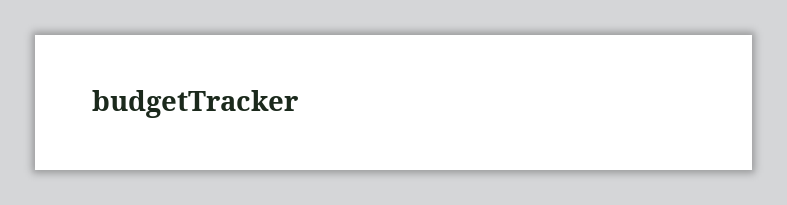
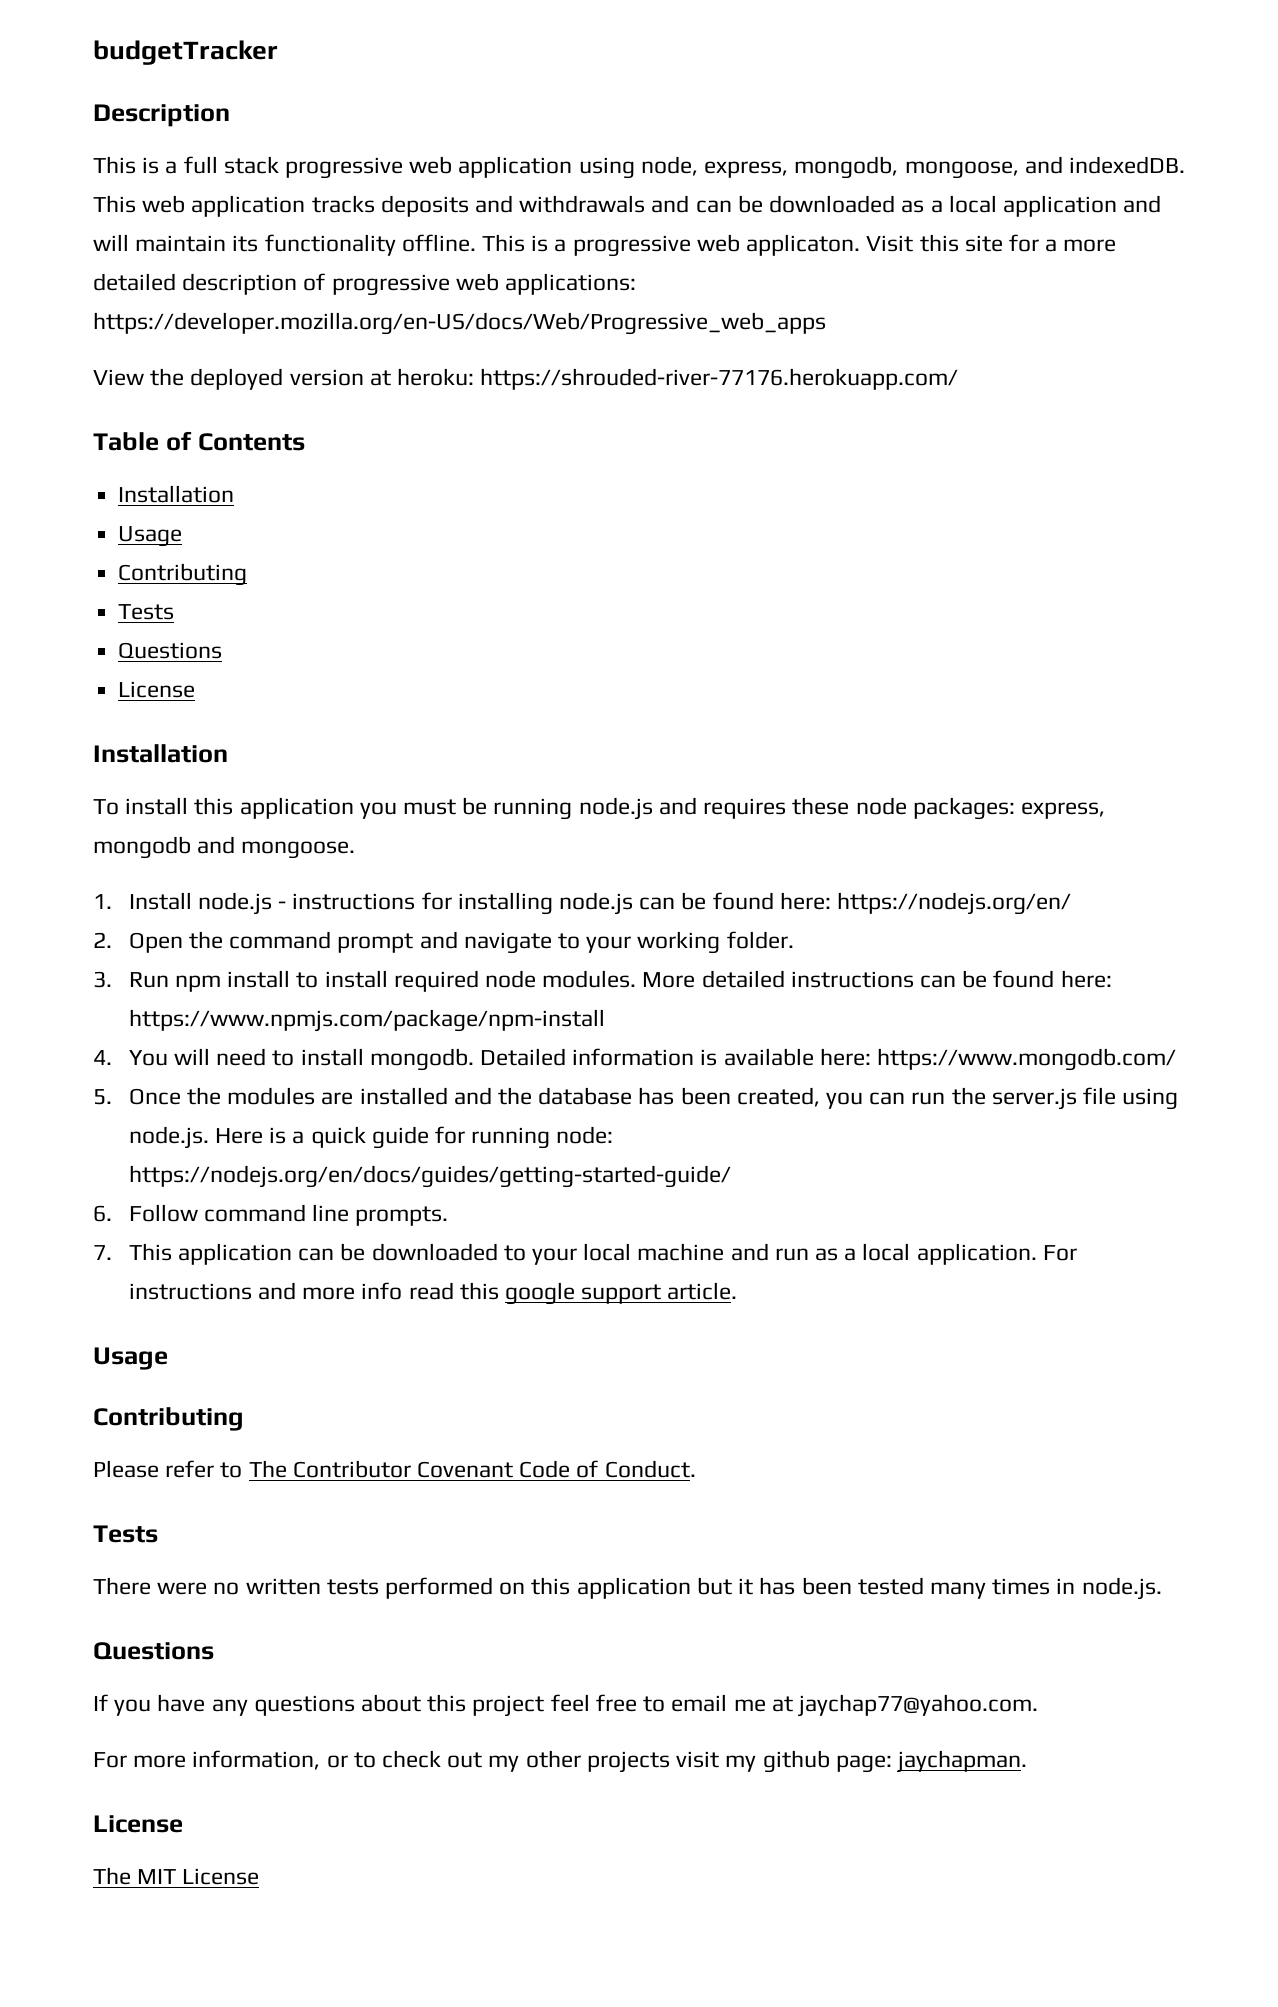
(298, 104) none -> [93,104,230,127] [93,156,1185,179] [93,195,1162,217] [93,234,1117,257] [93,273,637,296] [93,312,826,335] [93,368,959,390] [93,431,305,451] [118,485,235,503] [118,526,183,547] [118,563,248,586] [118,604,175,620] [118,642,223,659] [118,681,196,698] [93,744,228,763] [93,797,1105,820] [93,836,356,859] [93,892,1072,915] [93,931,794,954] [93,970,1112,992] [128,1009,605,1032] [93,1048,1177,1071] [93,1087,1179,1110] [128,1126,614,1149] [128,1165,731,1188] [93,1204,449,1226] [93,1243,1077,1265] [128,1282,738,1305] [93,1347,168,1370] [93,1407,244,1431] [93,1460,696,1478] [93,1525,158,1543] [93,1577,1162,1600] [93,1642,214,1660] [93,1694,1038,1717] [93,1750,1027,1773] [93,1815,183,1833] [93,1867,260,1885] // Description // This is a full stack progressive web application using node, express, mongodb, mongoose, and indexedDB. This web application tracks deposits and withdrawals and can be downloaded as a local application and will maintain its functionality offline. This is a progressive web applicaton. Visit this site for a more detailed description of progressive web applications: https://developer.mozilla.org/en-US/docs/Web/Progressive_web_apps // View the deployed version at heroku: https://shrouded-river-77176.herokuapp.com/ // Table of Contents // Installation // Usage // Contributing // Tests // Questions // License // Installation // To install this application you must be running node.js and requires these node packages: express, mongodb and mongoose. // 1. Install node.js - instructions for installing node.js can be found here: https://nodejs.org/en/ // 2. Open the command prompt and navigate to your working folder. // 3. Run npm install to install required node modules. More detailed instructions can be found here: https://www.npmjs.com/package/npm-install // 4. You will need to install mongodb. Detailed information is available here: https://www.mongodb.com/ // 5. Once the modules are installed and the database has been created, you can run the server.js file using node.js. Here is a quick guide for running node: https://nodejs.org/en/docs/guides/getting-started-guide/ // 6. Follow command line prompts. // 7. This application can be downloaded to your local machine and run as a local application. For instructions and more info read this google support article. // Usage // Contributing // Please refer to The Contributor Covenant Code of Conduct. // Tests // There were no written tests performed on this application but it has been tested many times in node.js. // Questions // If you have any questions about this project feel free to email me at jaychap77@yahoo.com. // For more information, or to check out my other projects visit my github page: jaychapman. // License // The MIT License

